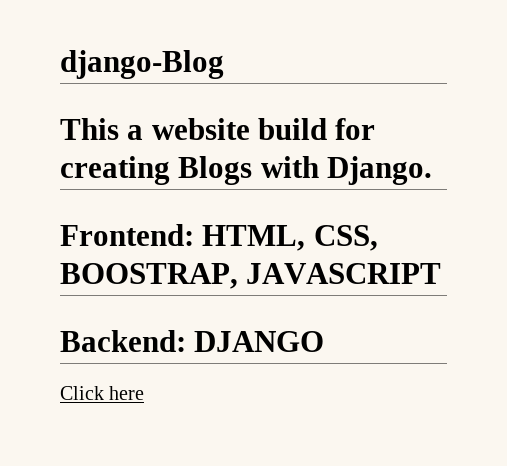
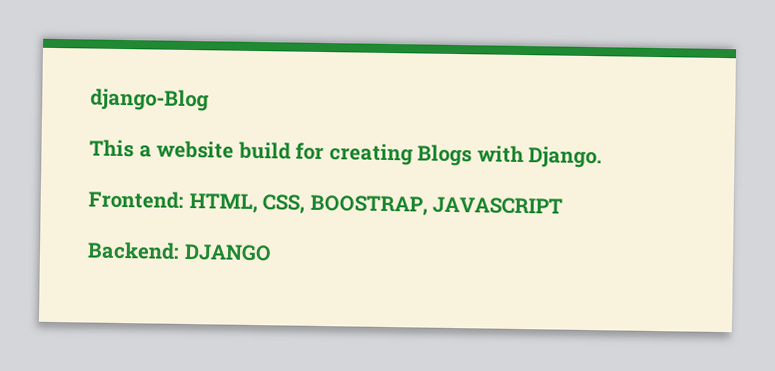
[60,386,145,400] // Click here -> (272, 252) none

